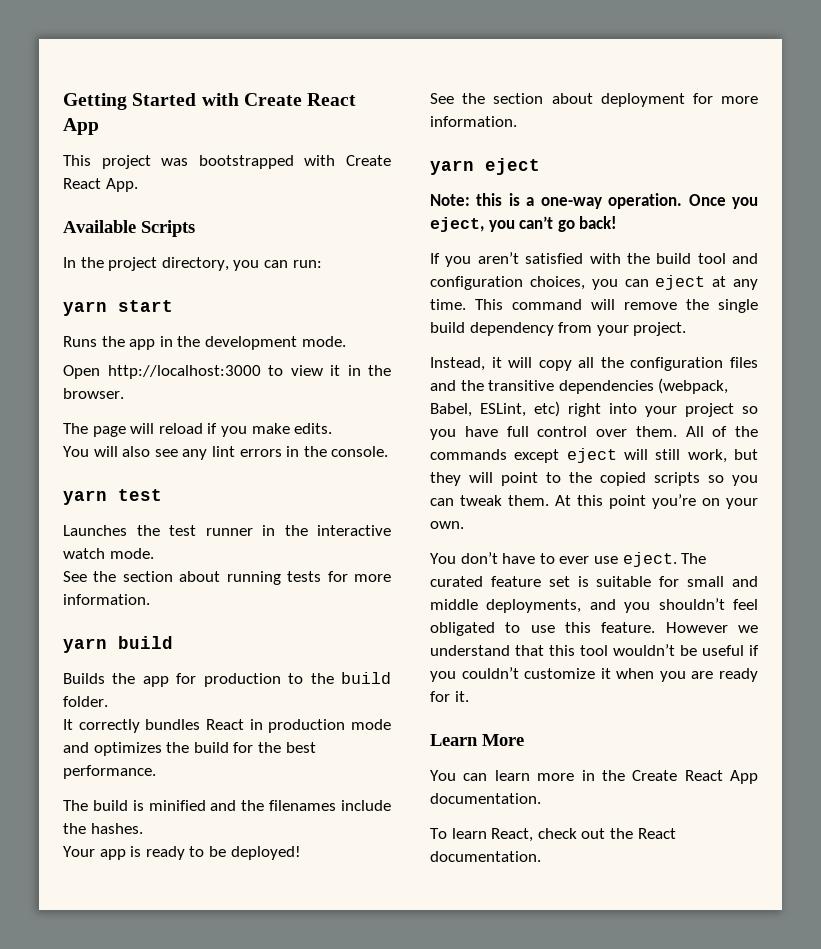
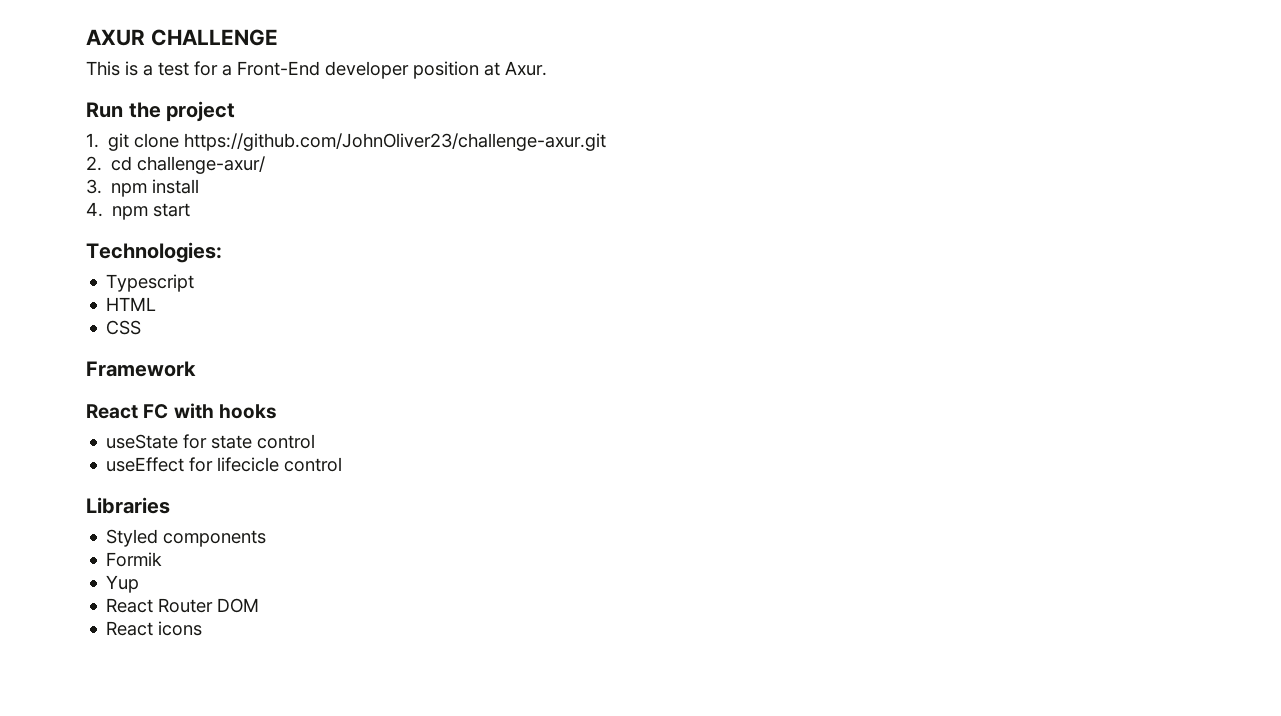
[63,93,357,110] [63,118,99,135] [63,155,391,169] [63,178,138,192] [63,220,195,237] [63,257,322,271] [63,300,173,316] [63,336,346,350] [63,365,391,379] [63,388,124,399] [63,423,333,437] [63,446,389,460] [63,489,162,505] [63,525,391,536] [63,548,154,559] [63,571,391,585] [63,594,150,605] [63,636,173,653] [63,672,391,687] [63,696,108,707] [63,719,391,733] [63,742,316,756] [63,765,156,779] [63,800,391,811] [63,823,143,834] [63,846,301,860] [430,93,758,107] [430,116,517,127] [430,158,540,175] [430,193,758,209] [430,216,618,232] [430,252,758,267] [430,275,758,290] [430,299,758,313] [430,322,687,336] [430,357,758,371] [430,378,729,394] [430,401,758,417] [430,426,758,440] [430,448,758,463] [430,472,758,486] [430,494,758,509] [430,521,464,529] [430,552,707,567] [430,576,758,587] [430,598,758,613] [430,622,758,636] [430,644,759,656] [430,667,758,682] [430,691,469,702] [430,734,524,746] [430,770,758,784] [430,793,541,804] [430,828,676,842] [430,851,541,862] Getting Started with Create React App // This project was bootstrapped with Create React App. // Available Scripts // In the project directory, you can run: // yarn start // Runs the app in the development mode. // Open http://localhost:3000 to view it in the browser. // The page will reload if you make edits. // You will also see any lint errors in the console. // yarn test // Launches the test runner in the interactive watch mode. // See the section about running tests for more information. // yarn build // Builds the app for production to the build folder. // It correctly bundles React in production mode and optimizes the build for the best performance. // The build is minified and the filenames include the hashes. // Your app is ready to be deployed! // See the section about deployment for more information. // yarn eject // Note: this is a one-way operation. Once you eject, you can’t go back! // If you aren’t satisfied with the build tool and configuration choices, you can eject at any time. This command will remove the single build dependency from your project. // Instead, it will copy all the configuration files and the transitive dependencies (webpack, Babel, ESLint, etc) right into your project so you have full control over them. All of the commands except eject will still work, but they will point to the copied scripts so you can tweak them. At this point you’re on your own. // You don’t have to ever use eject. The curated feature set is suitable for small and middle deployments, and you shouldn’t feel obligated to use this feature. However we understand that this tool wouldn’t be useful if you couldn’t customize it when you are ready for it. // Learn More // You can learn more in the Create React App documentation. // To learn React, check out the React documentation. -> [86,29,278,46] [86,61,547,79] [86,101,236,122] [86,133,607,151] [86,156,266,174] [86,179,200,197] [86,202,191,220] [86,242,222,263] [106,274,195,292] [106,297,157,311] [106,320,142,335] [86,361,196,377] [86,403,277,419] [106,434,316,449] [106,457,343,472] [86,497,170,514] [106,529,267,547] [106,552,163,567] [106,575,140,593] [106,598,260,613] [106,621,203,636] AXUR CHALLENGE // This is a test for a Front-End developer position at Axur. // Run the project // 1. git clone https://github.com/JohnOliver23/challenge-axur.git // 2. cd challenge-axur/ // 3. npm install // 4. npm start // Technologies: // Typescript // HTML // CSS // Framework // React FC with hooks // useState for state control // useEffect for lifecicle control // Libraries // Styled components // Formik // Yup // React Router DOM // React icons

